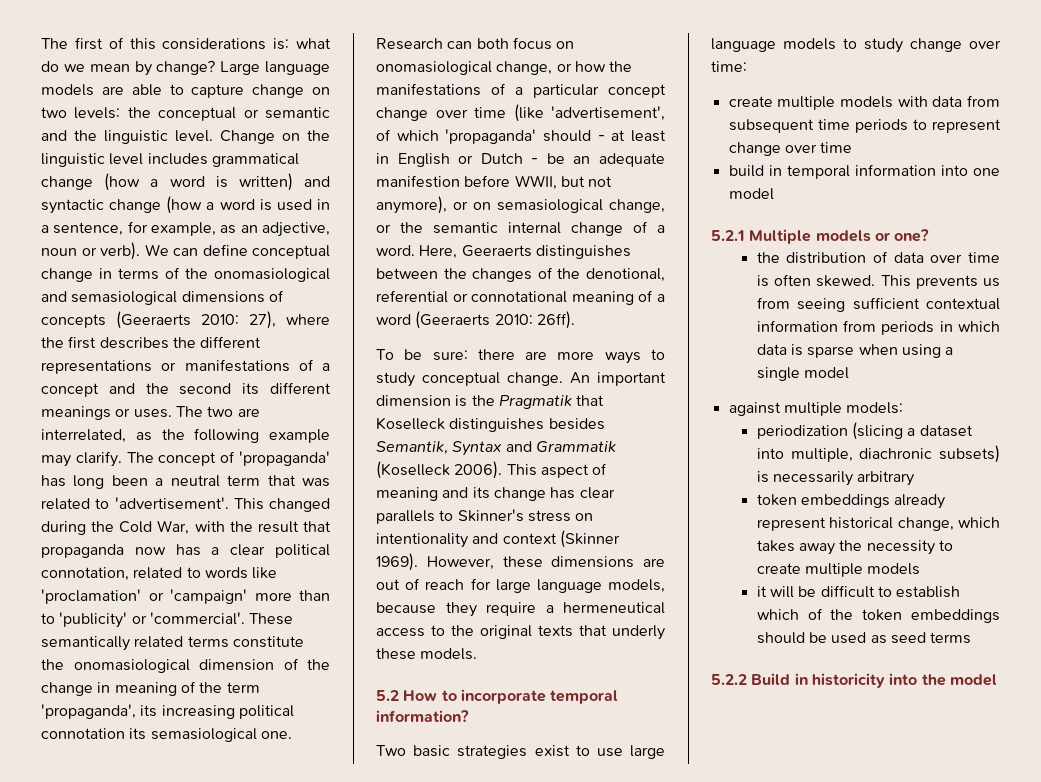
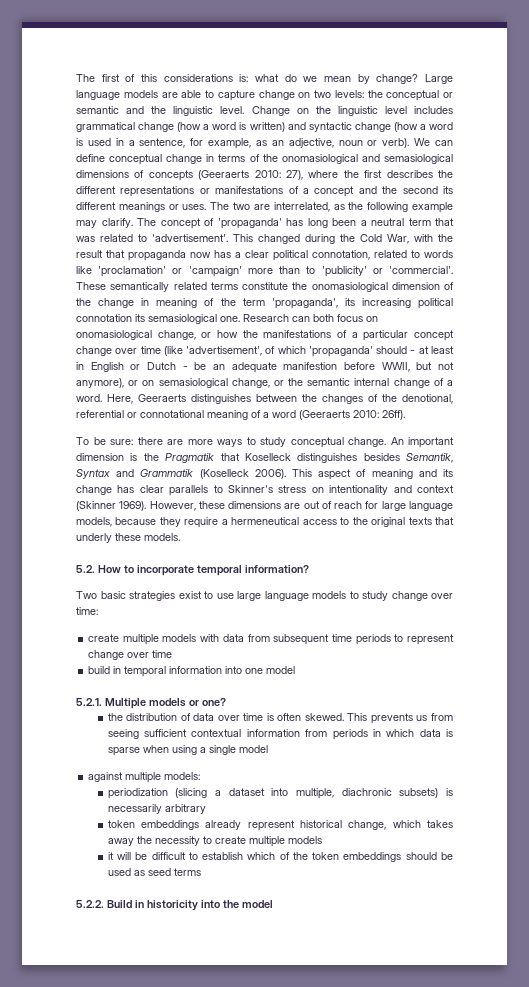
[376,690,399,701] 5.2 -> [76,565,95,573] 5.2.
[711,230,745,241] 5.2.1 -> [76,698,102,706] 5.2.1.
[711,674,747,685] 5.2.2 -> [76,900,104,908] 5.2.2.

